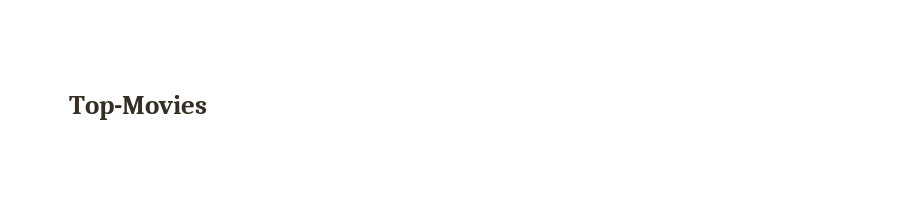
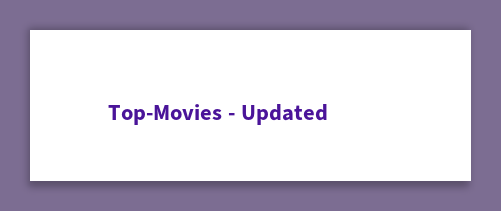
(207, 107) none -> [228,104,329,125] - Updated

